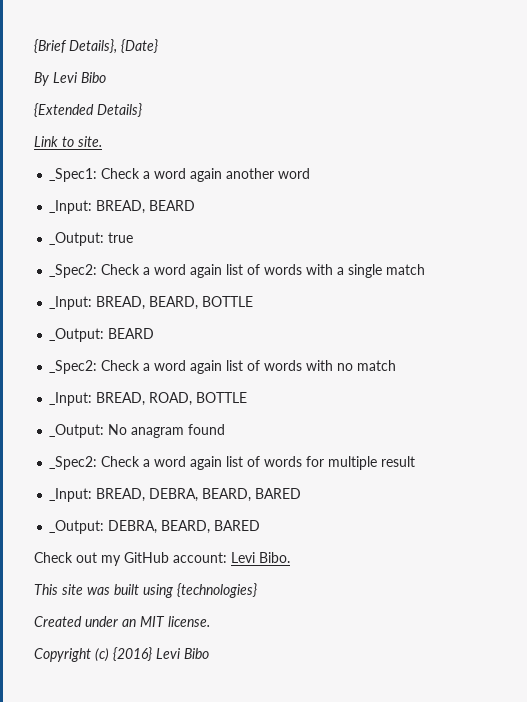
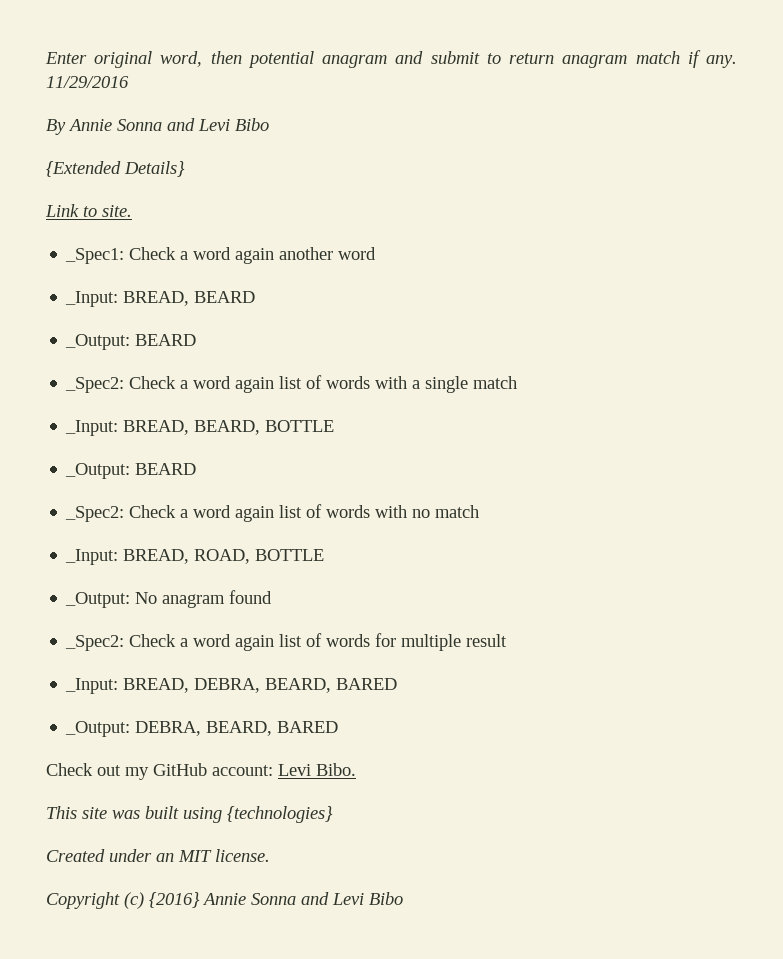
[34,39,158,54] [34,72,49,86] {Brief Details}, {Date} // By -> [45,50,738,68] [46,76,129,88] [46,118,195,135] Enter original word, then potential anagram and submit to return anagram match if any. 11/29/2016 // By Annie Sonna and
[108,232,134,243] true -> [135,334,197,346] BEARD
(152, 654) none -> [202,892,329,905] Annie Sonna and

